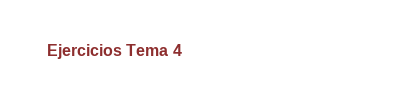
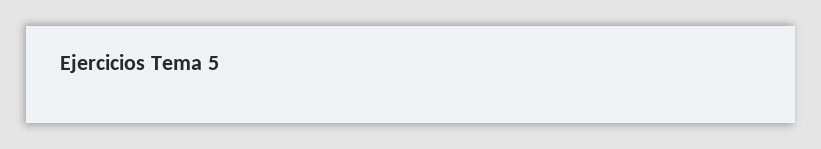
[172,44,182,56] 4 -> [207,56,219,70] 5

